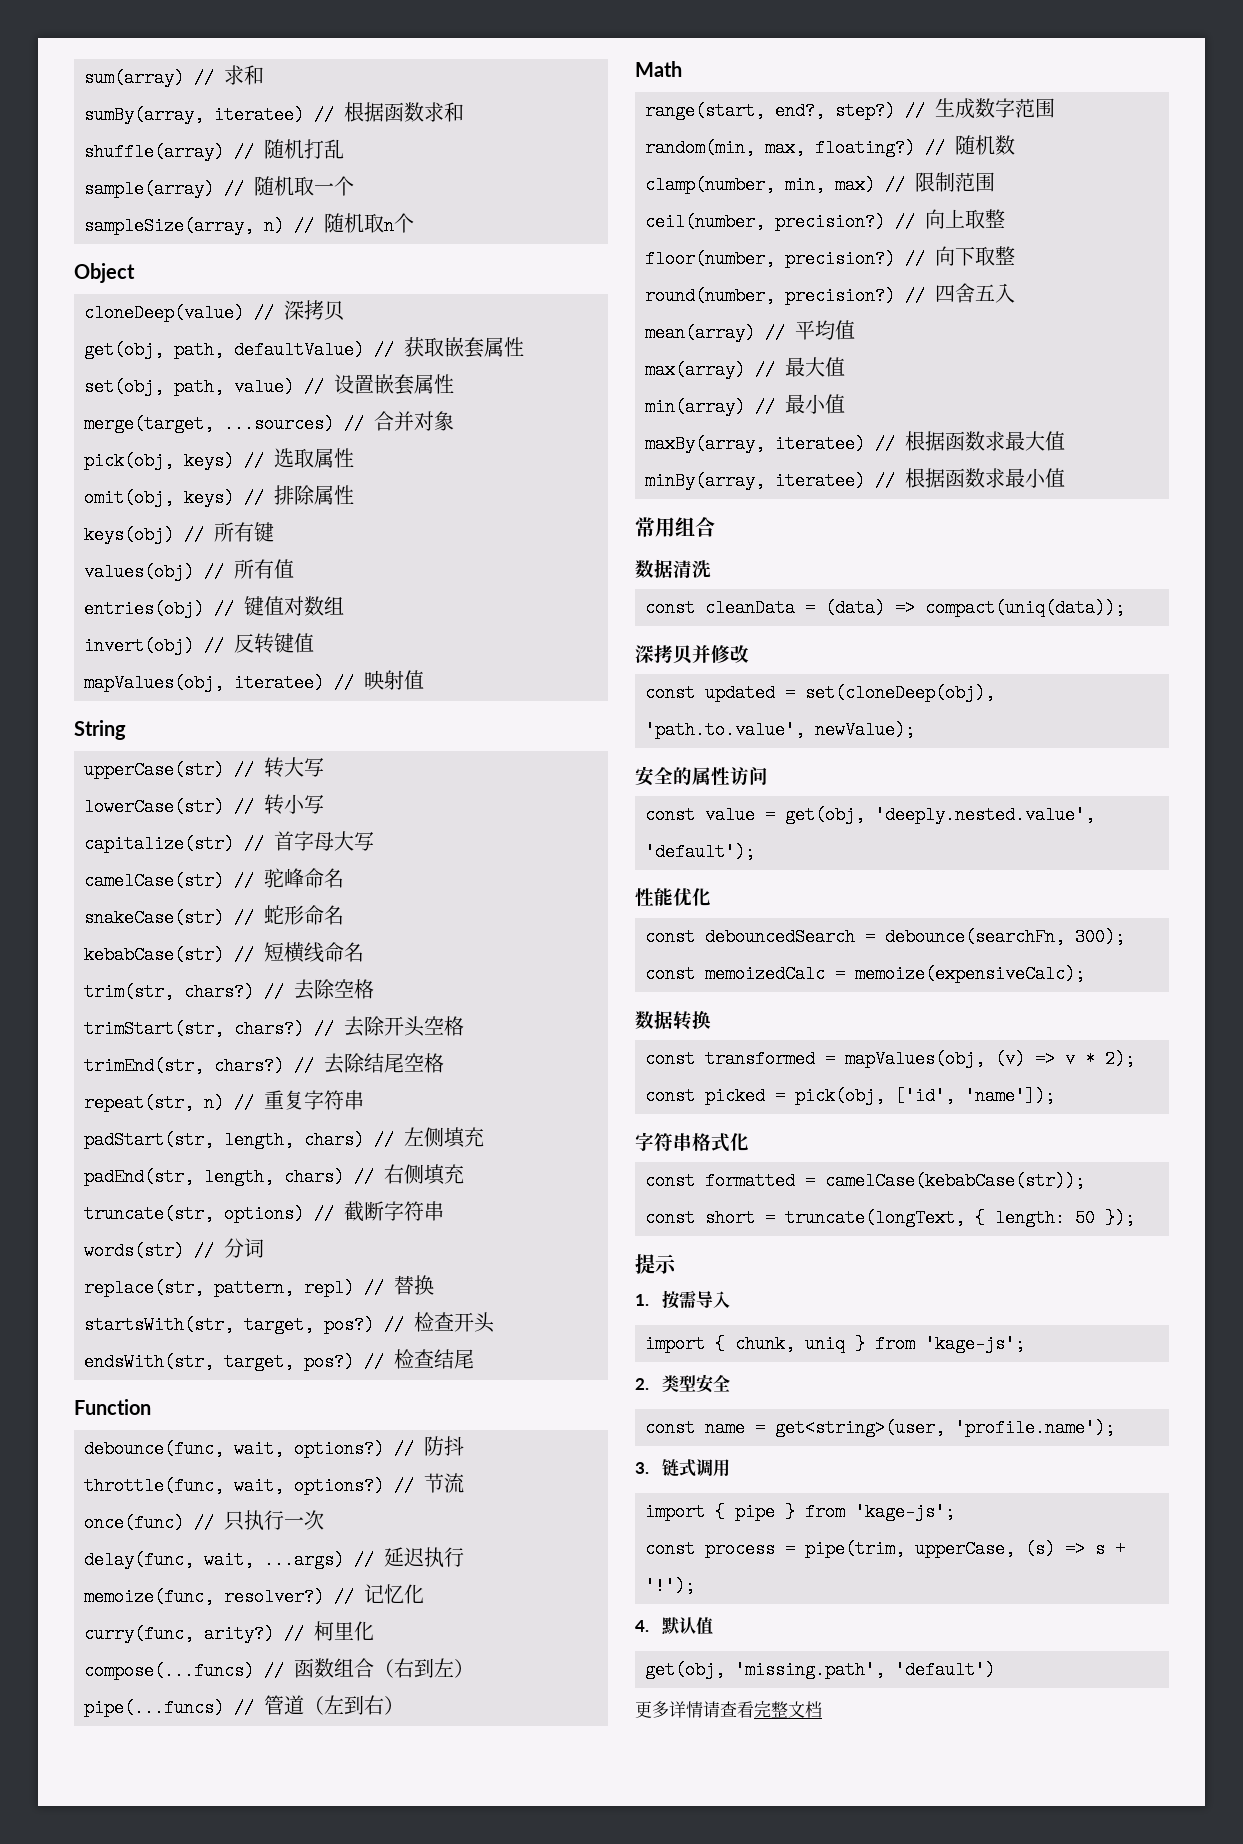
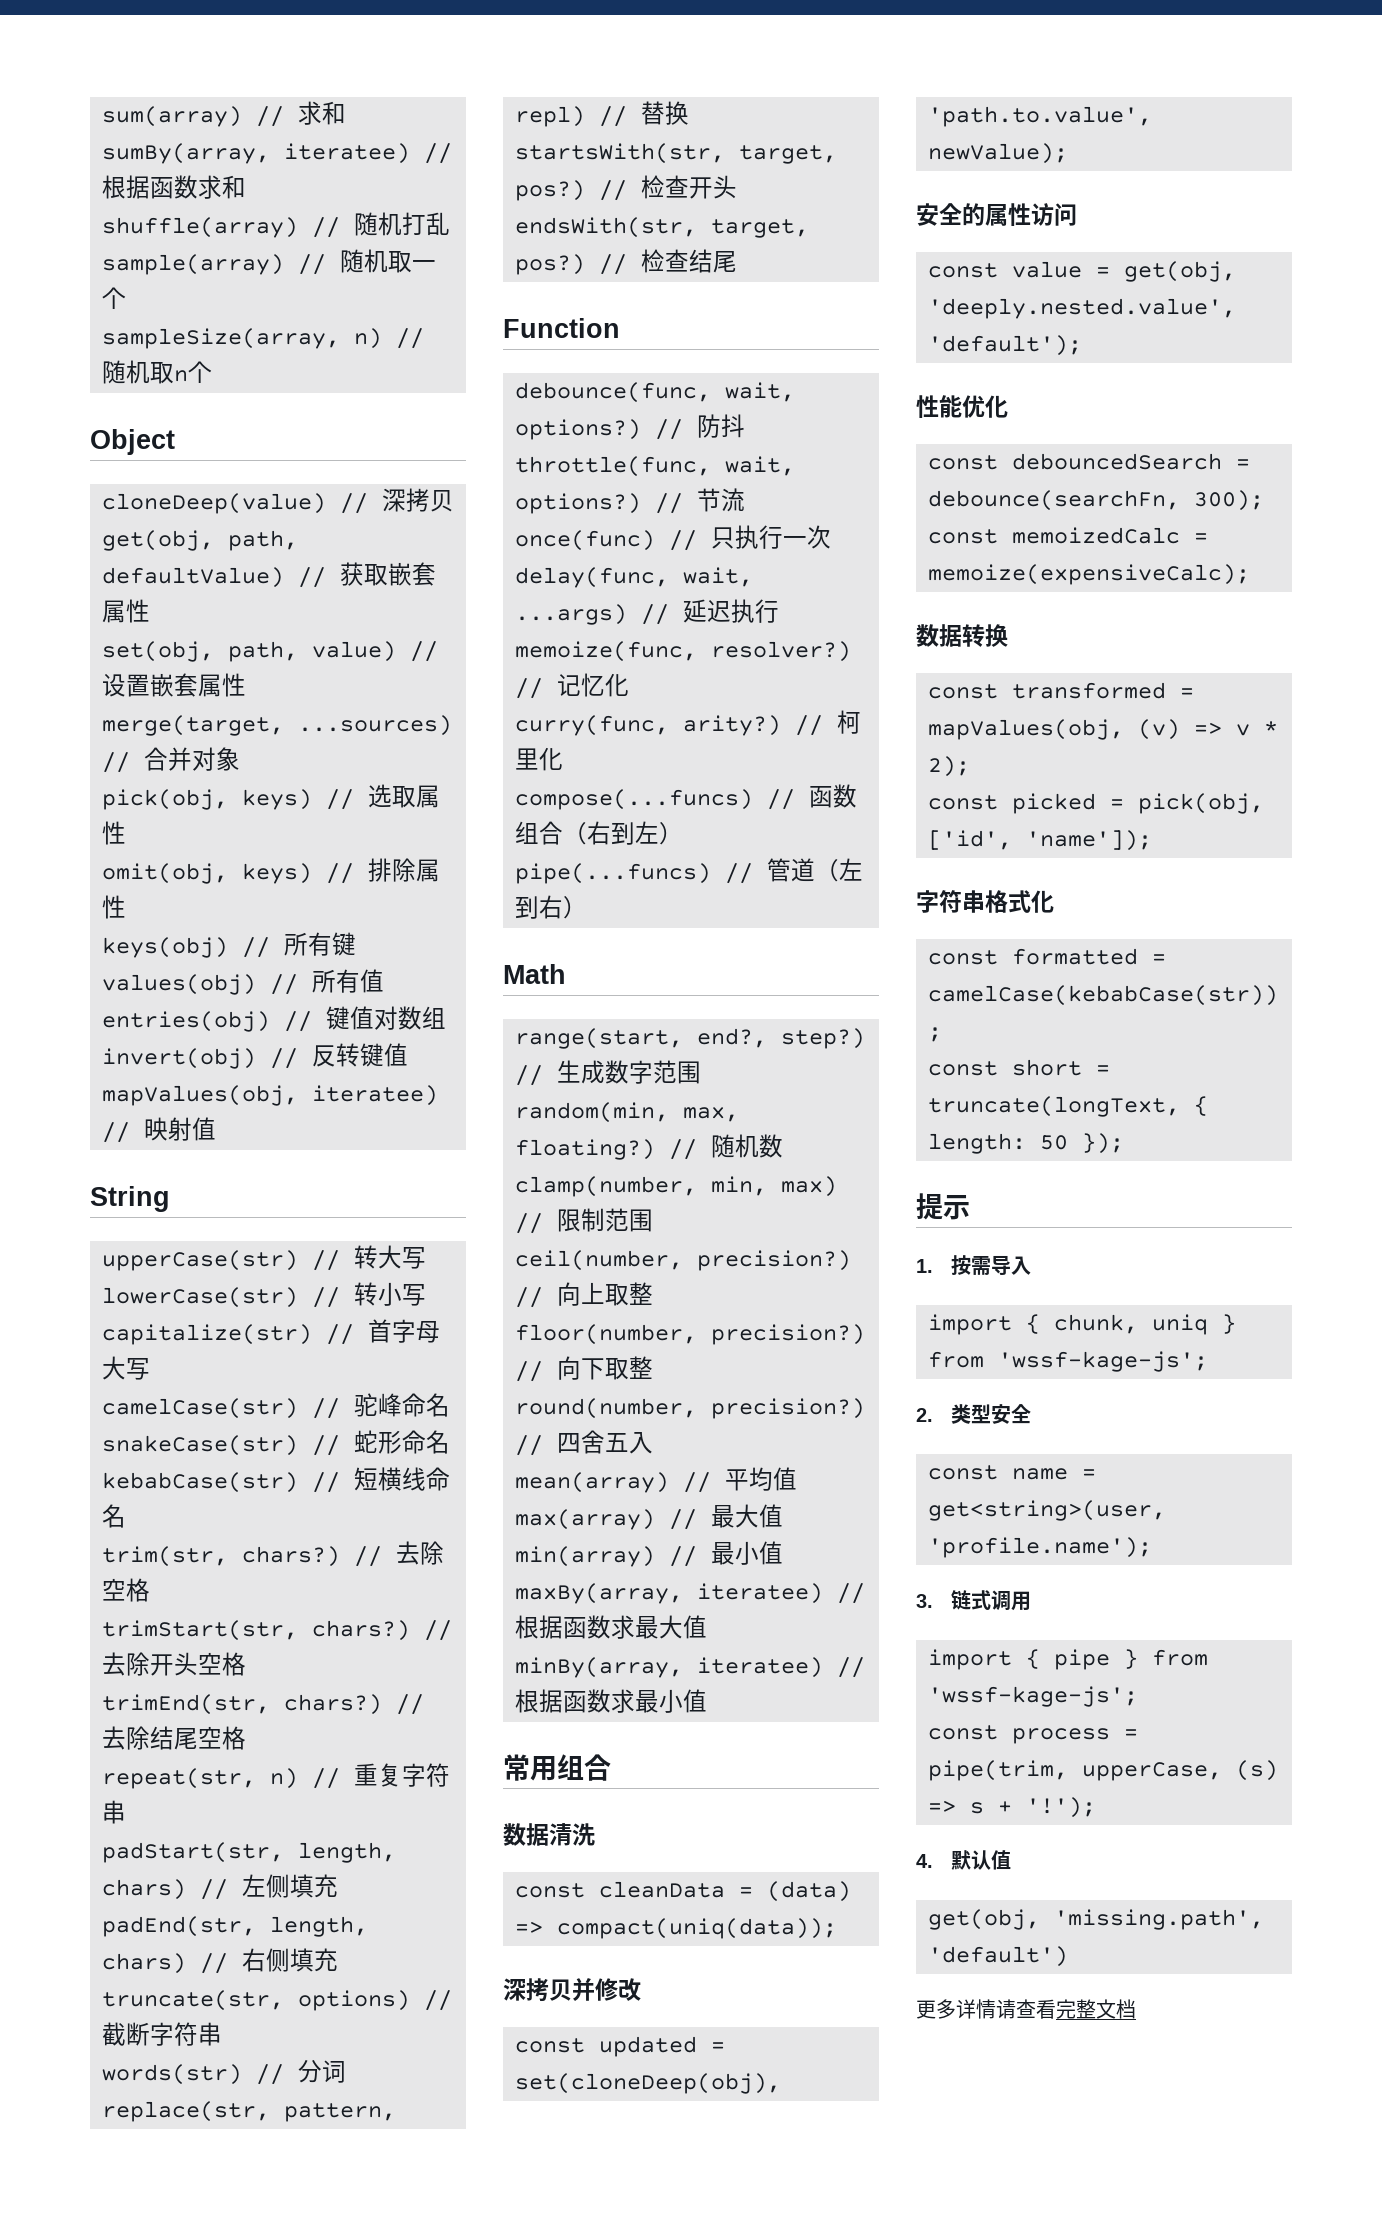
[925,1335,1026,1353] 'kage-js'; -> [998,1351,1208,1372] 'wssf-kage-js';
[855,1503,956,1521] 'kage-js'; -> [928,1686,1138,1707] 'wssf-kage-js';

